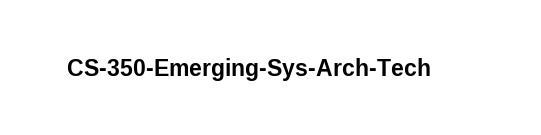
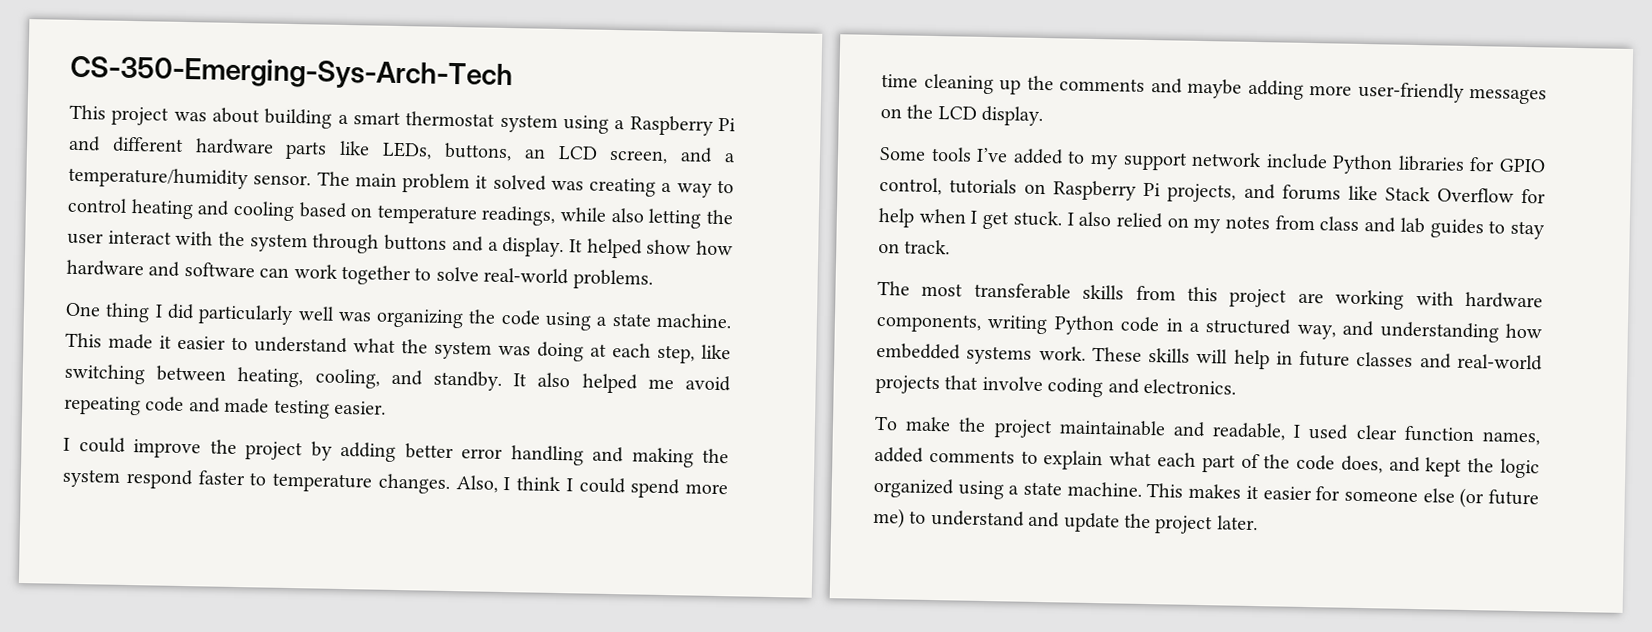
(431, 69) none -> [69,104,737,136] [68,135,737,165] [68,166,734,198] [67,197,733,229] [67,230,733,259] [66,259,653,290] [65,302,732,331] [65,332,731,364] [64,363,731,394] [64,395,386,419] [63,437,729,468] [62,468,728,499] [881,73,1547,105] [880,104,1044,127] [879,146,1546,175] [879,176,1547,204] [878,207,1545,240] [878,239,951,255] [877,280,1543,310] [876,312,1542,343] [876,342,1543,371] [875,374,1236,398] [874,415,1540,446] [874,446,1540,479] [873,477,1539,509] [873,507,1258,535] // This project was about building a smart thermostat system using a Raspberry Pi and different hardware parts like LEDs, buttons, an LCD screen, and a temperature/humidity sensor. The main problem it solved was creating a way to control heating and cooling based on temperature readings, while also letting the user interact with the system through buttons and a display. It helped show how hardware and software can work together to solve real-world problems. // One thing I did particularly well was organizing the code using a state machine. This made it easier to understand what the system was doing at each step, like switching between heating, cooling, and standby. It also helped me avoid repeating code and made testing easier. // I could improve the project by adding better error handling and making the system respond faster to temperature changes. Also, I think I could spend more time cleaning up the comments and maybe adding more user-friendly messages on the LCD display. // Some tools I’ve added to my support network include Python libraries for GPIO control, tutorials on Raspberry Pi projects, and forums like Stack Overflow for help when I get stuck. I also relied on my notes from class and lab guides to stay on track. // The most transferable skills from this project are working with hardware components, writing Python code in a structured way, and understanding how embedded systems work. These skills will help in future classes and real-world projects that involve coding and electronics. // To make the project maintainable and readable, I used clear function names, added comments to explain what each part of the code does, and kept the logic organized using a state machine. This makes it easier for someone else (or future me) to understand and update the project later.

